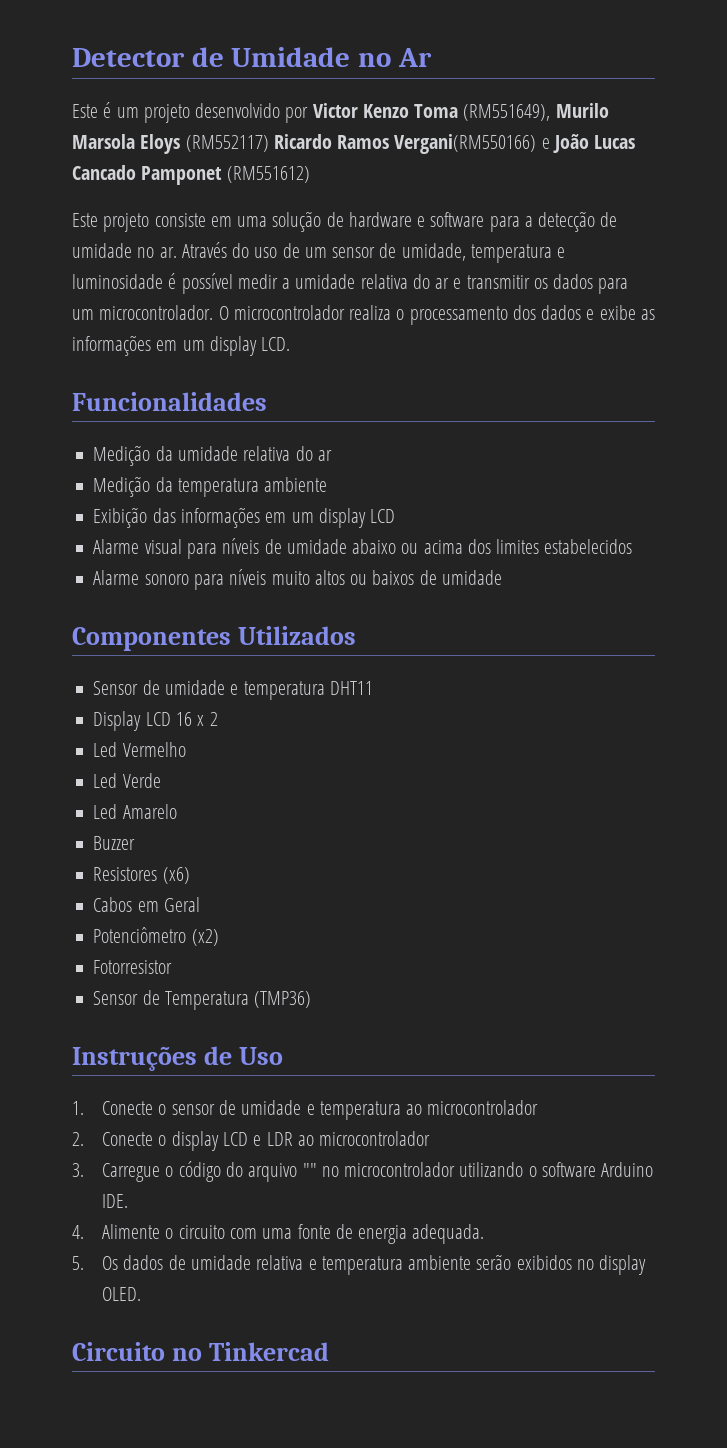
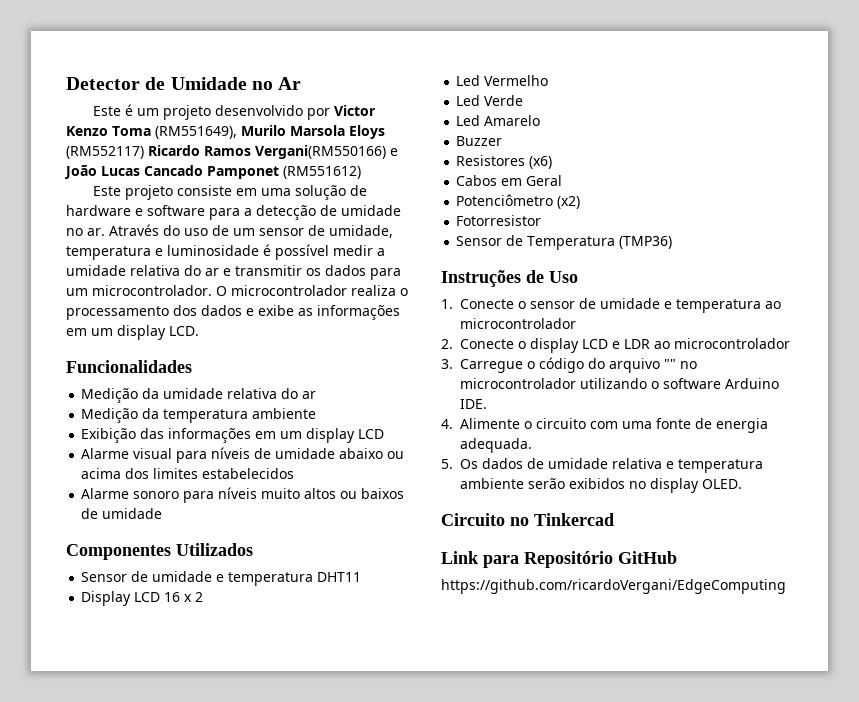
(329, 1351) none -> [441,551,677,568] [441,579,786,594] // Link para Repositório GitHub // https://github.com/ricardoVergani/EdgeComputing

